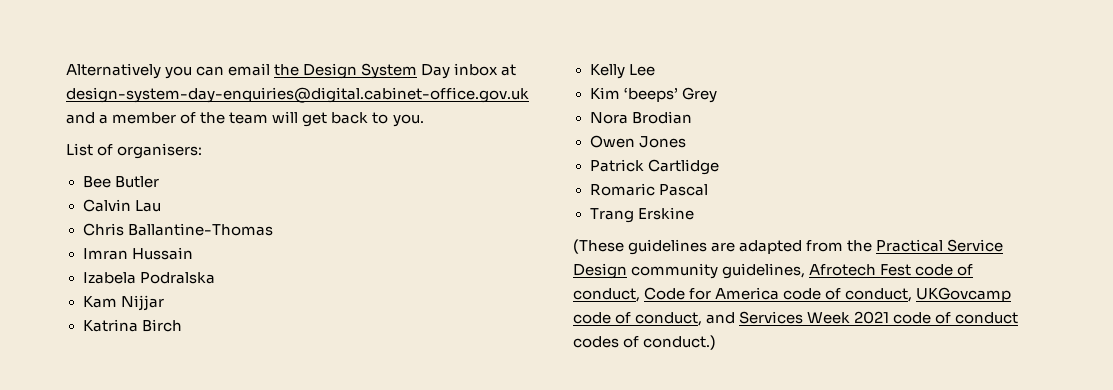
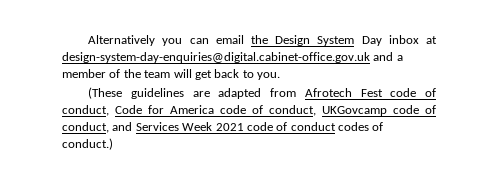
[66,143,203,159] [82,176,159,188] [82,199,161,212] [82,223,273,236] [82,247,193,260] [82,272,215,284] [82,295,164,311] [82,319,182,332] [589,64,655,79] [589,87,717,103] [589,111,692,124] [589,135,686,148] [589,159,719,175] [589,183,708,196] [589,207,694,223] // List of organisers: // Bee Butler // Calvin Lau // Chris Ballantine-Thomas // Imran Hussain // Izabela Podralska // Kam Nijjar // Katrina Birch // Kelly Lee // Kim ‘beeps’ Grey // Nora Brodian // Owen Jones // Patrick Cartlidge // Romaric Pascal // Trang Erskine -> (280, 76) none
[847,239,1004,252] [573,263,806,279] the Practical Service Design community guidelines, -> (297, 92) none

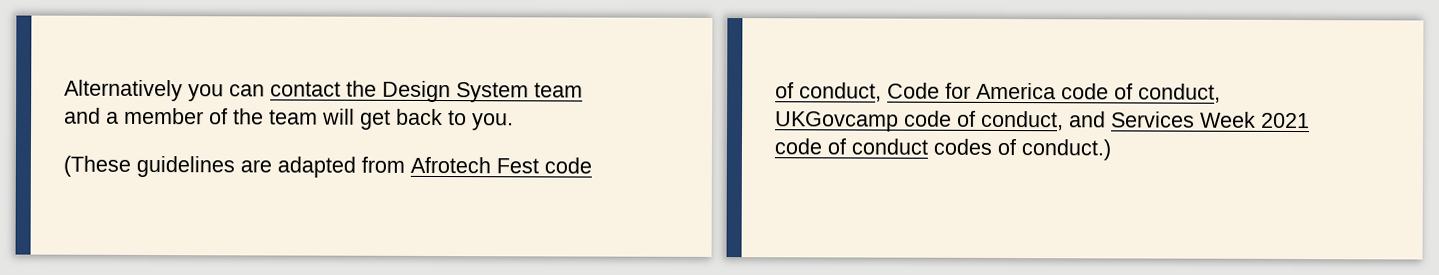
[215,35,244,44] email -> [270,81,341,97] contact
[361,35,438,46] [62,52,370,63] Day inbox at design-system-day-enquiries@digital.cabinet-office.gov.uk -> [534,82,583,98] team

